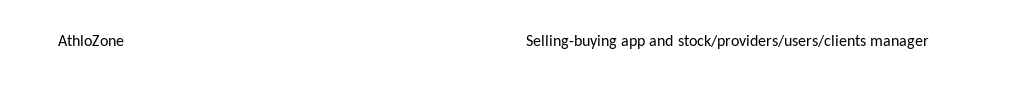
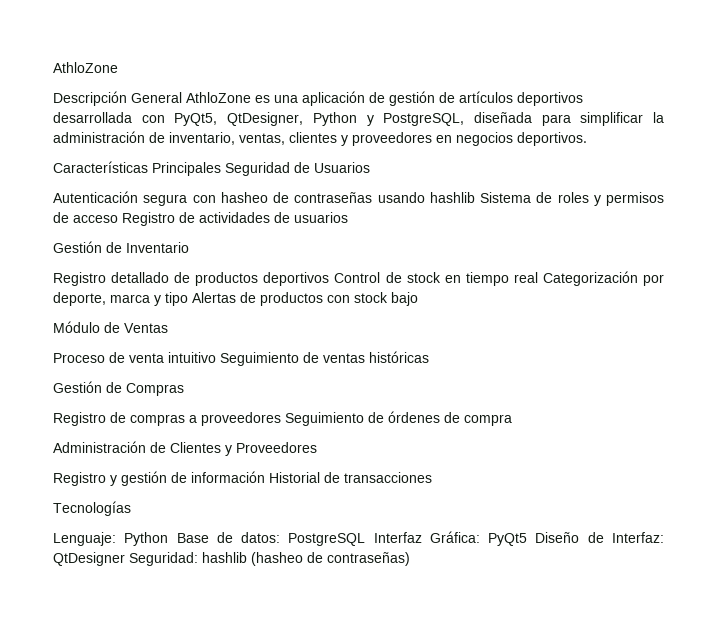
[526,35,929,49] Selling-buying app and stock/providers/users/clients manager -> [53,91,583,106] [53,112,664,126] [53,131,587,146] [53,161,370,176] [53,191,664,206] [53,212,348,226] [53,241,189,253] [53,271,664,286] [53,292,418,306] [53,321,168,333] [53,351,429,366] [53,381,184,396] [53,411,512,426] [53,441,317,456] [53,471,432,486] [53,501,131,516] [53,531,664,546] [53,552,410,566] Descripción General AthloZone es una aplicación de gestión de artículos deportivos desarrollada con PyQt5, QtDesigner, Python y PostgreSQL, diseñada para simplificar la administración de inventario, ventas, clientes y proveedores en negocios deportivos. // Características Principales Seguridad de Usuarios // Autenticación segura con hasheo de contraseñas usando hashlib Sistema de roles y permisos de acceso Registro de actividades de usuarios // Gestión de Inventario // Registro detallado de productos deportivos Control de stock en tiempo real Categorización por deporte, marca y tipo Alertas de productos con stock bajo // Módulo de Ventas // Proceso de venta intuitivo Seguimiento de ventas históricas // Gestión de Compras // Registro de compras a proveedores Seguimiento de órdenes de compra // Administración de Clientes y Proveedores // Registro y gestión de información Historial de transacciones // Tecnologías // Lenguaje: Python Base de datos: PostgreSQL Interfaz Gráfica: PyQt5 Diseño de Interfaz: QtDesigner Seguridad: hashlib (hasheo de contraseñas)

